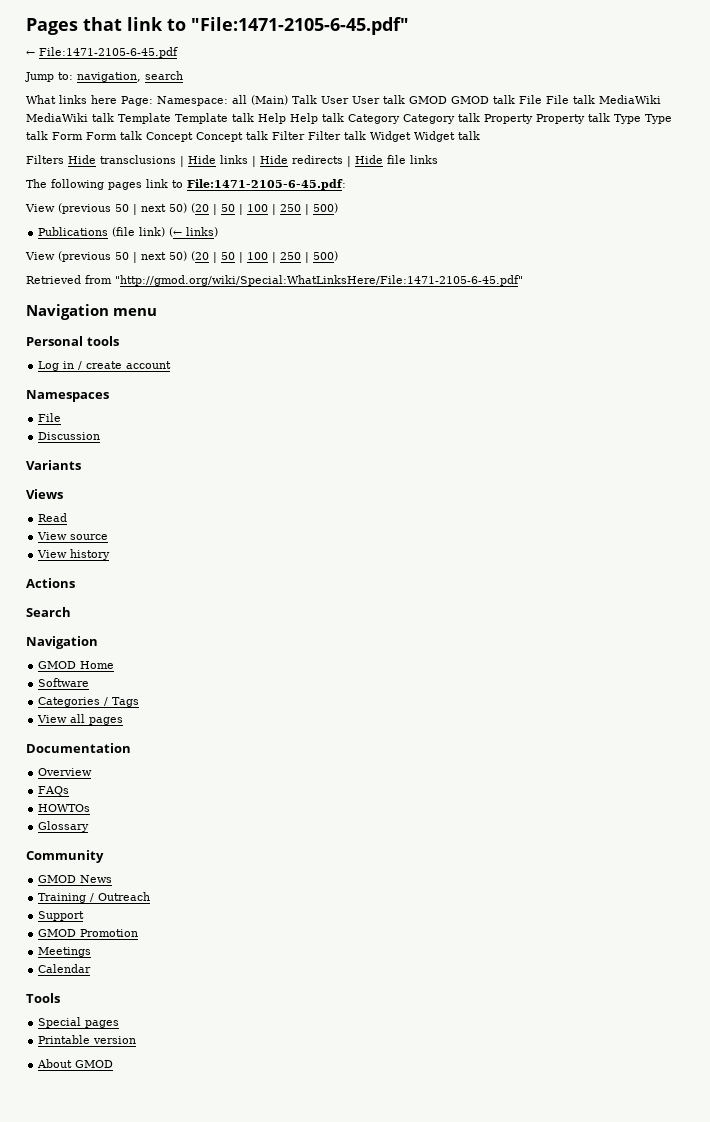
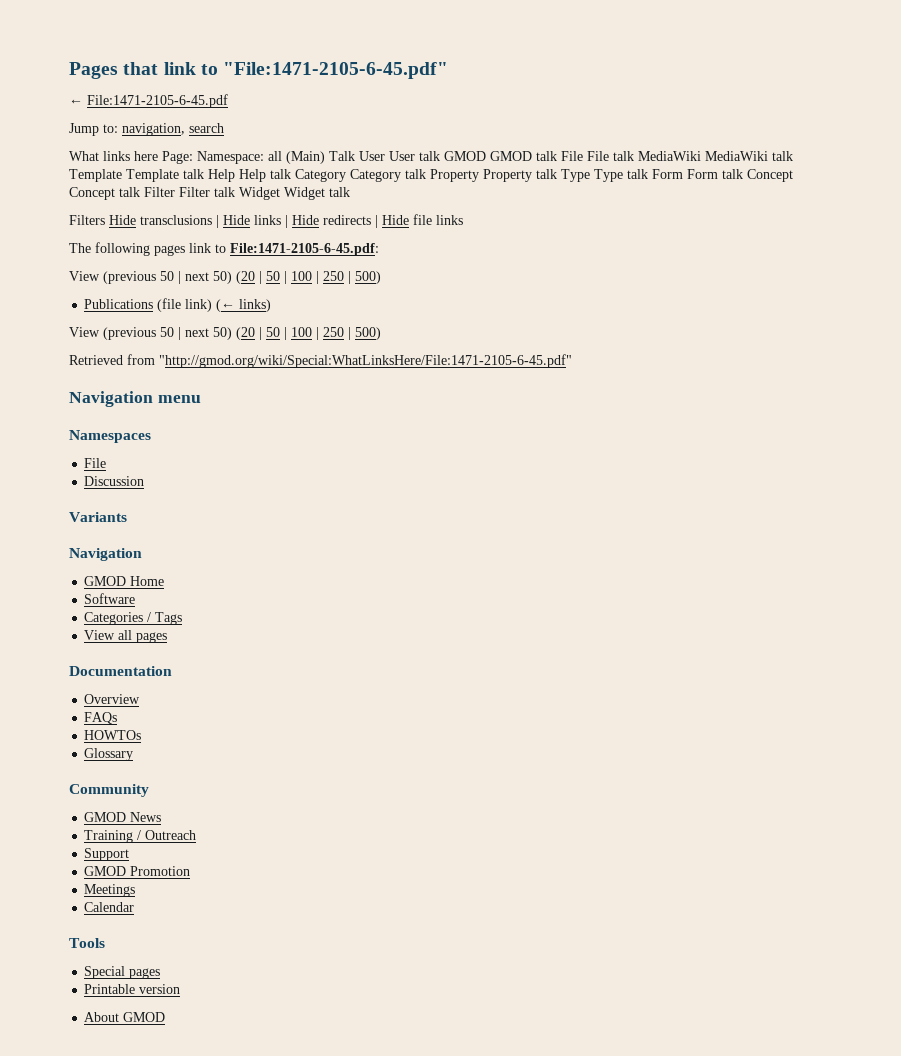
[26,336,119,346] [38,361,172,371] [26,390,109,402] [38,413,62,422] [38,432,101,440] [26,460,81,470] [26,489,63,499] [38,513,68,522] [37,532,109,540] [37,549,111,560] [26,578,75,588] [26,607,71,617] Personal tools // Log in / create account // Namespaces // File // Discussion // Variants // Views // Read // View source // View history // Actions // Search -> [69,430,151,443] [84,458,107,468] [84,476,145,486] [69,512,127,522] Namespaces // File // Discussion // Variants

